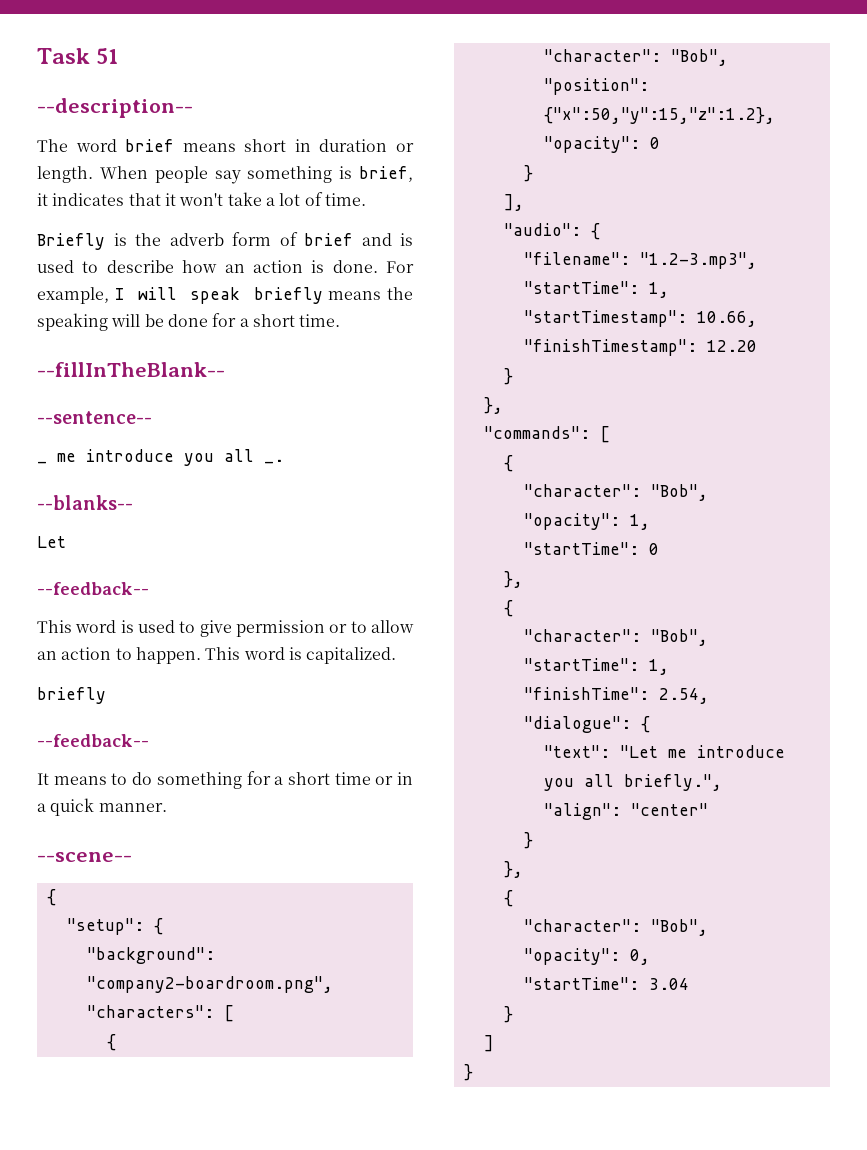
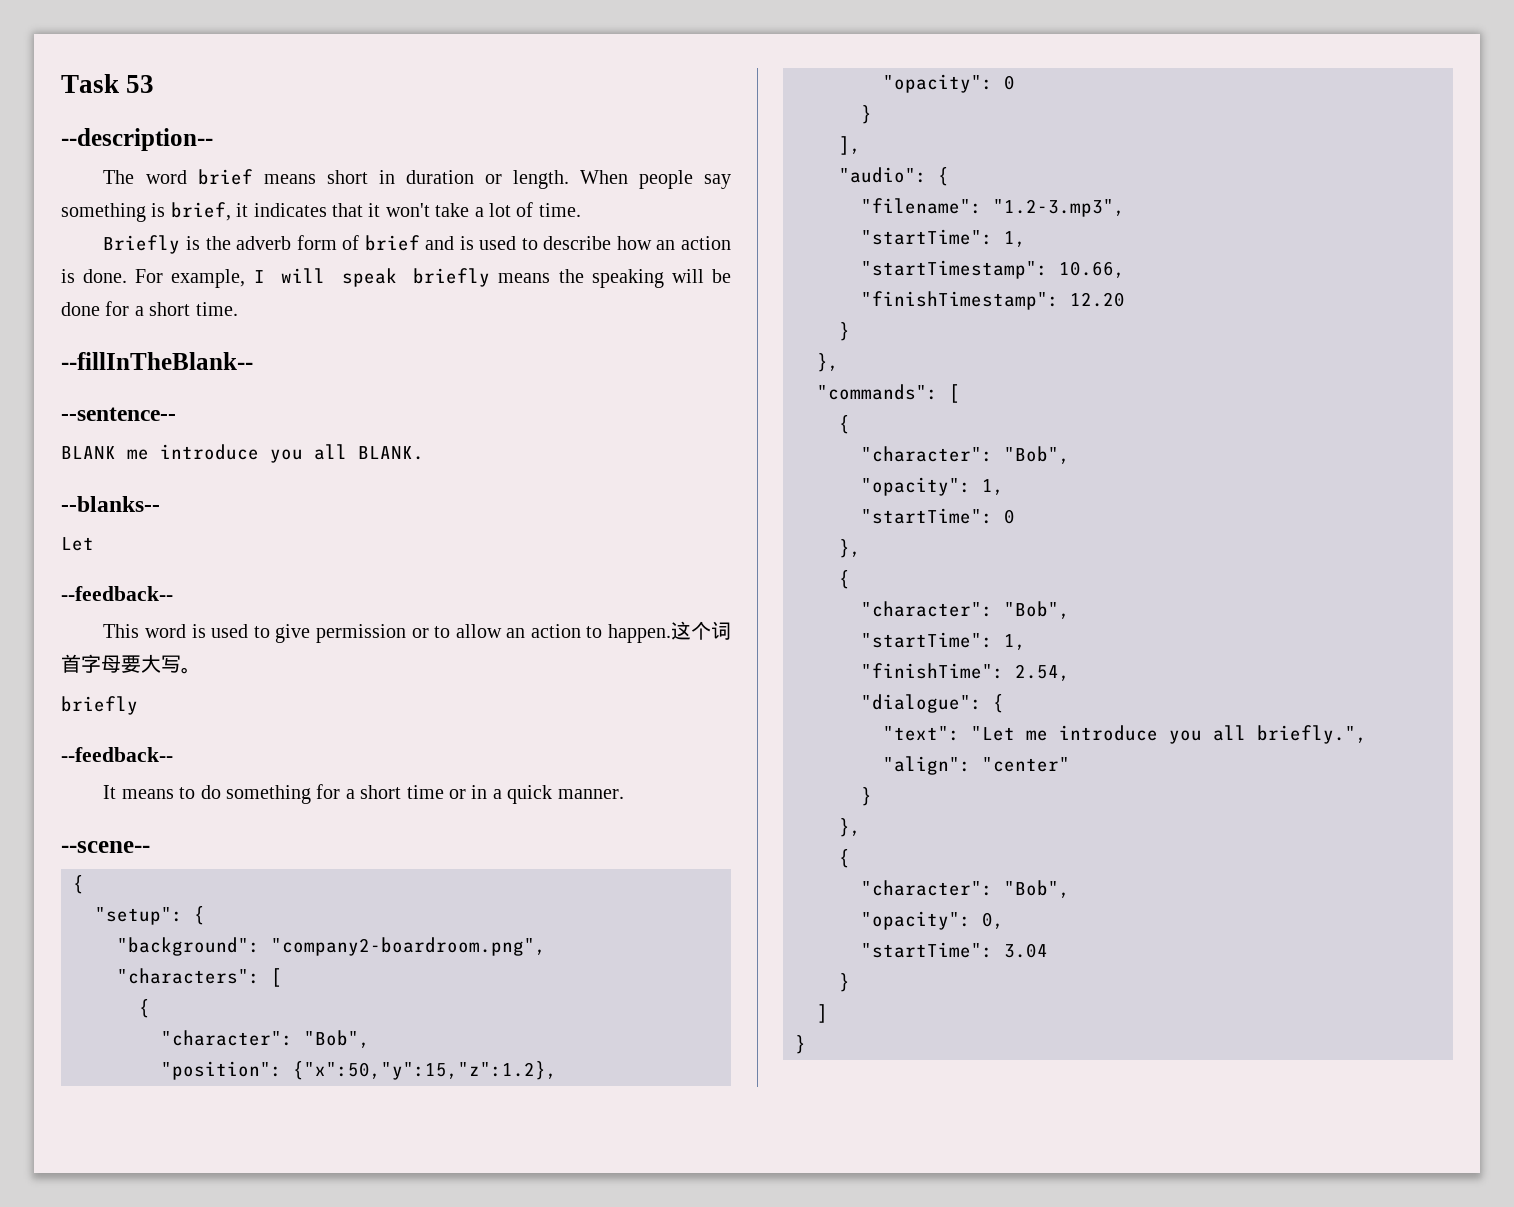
[96,48,119,64] 51 -> [126,75,155,93] 53
[37,449,284,466] _ me introduce you all _. -> [61,444,424,463] BLANK me introduce you all BLANK.
[205,647,397,664] This word is capitalized. -> [671,621,732,640] [61,654,201,674] 这个词首字母要大写。

